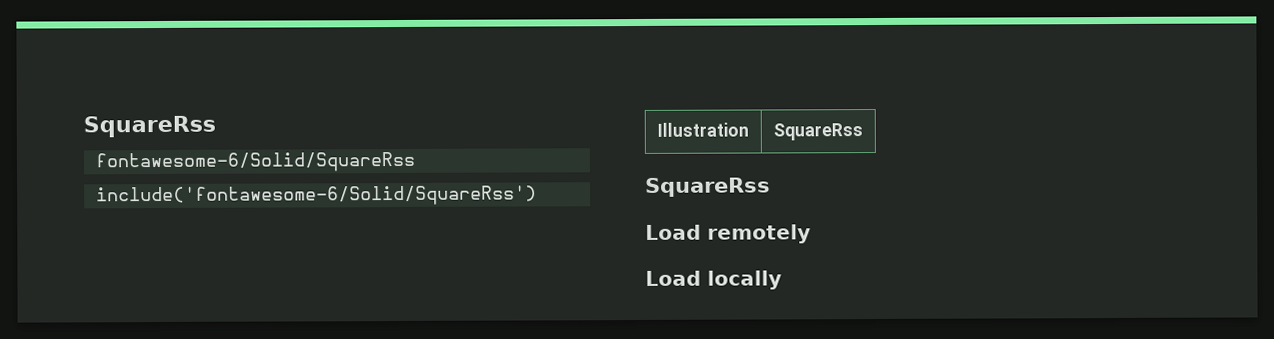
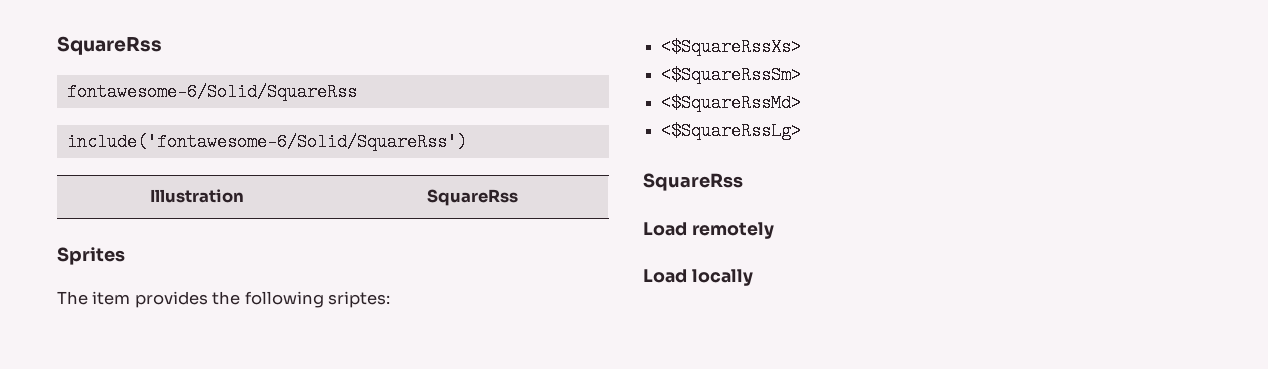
(863, 132) none -> [57,247,125,265] [57,291,391,308] [661,38,802,56] [661,66,802,84] [661,94,802,112] [661,122,802,140] // Sprites // The item provides the following sriptes: // <$SquareRssXs> // <$SquareRssSm> // <$SquareRssMd> // <$SquareRssLg>

